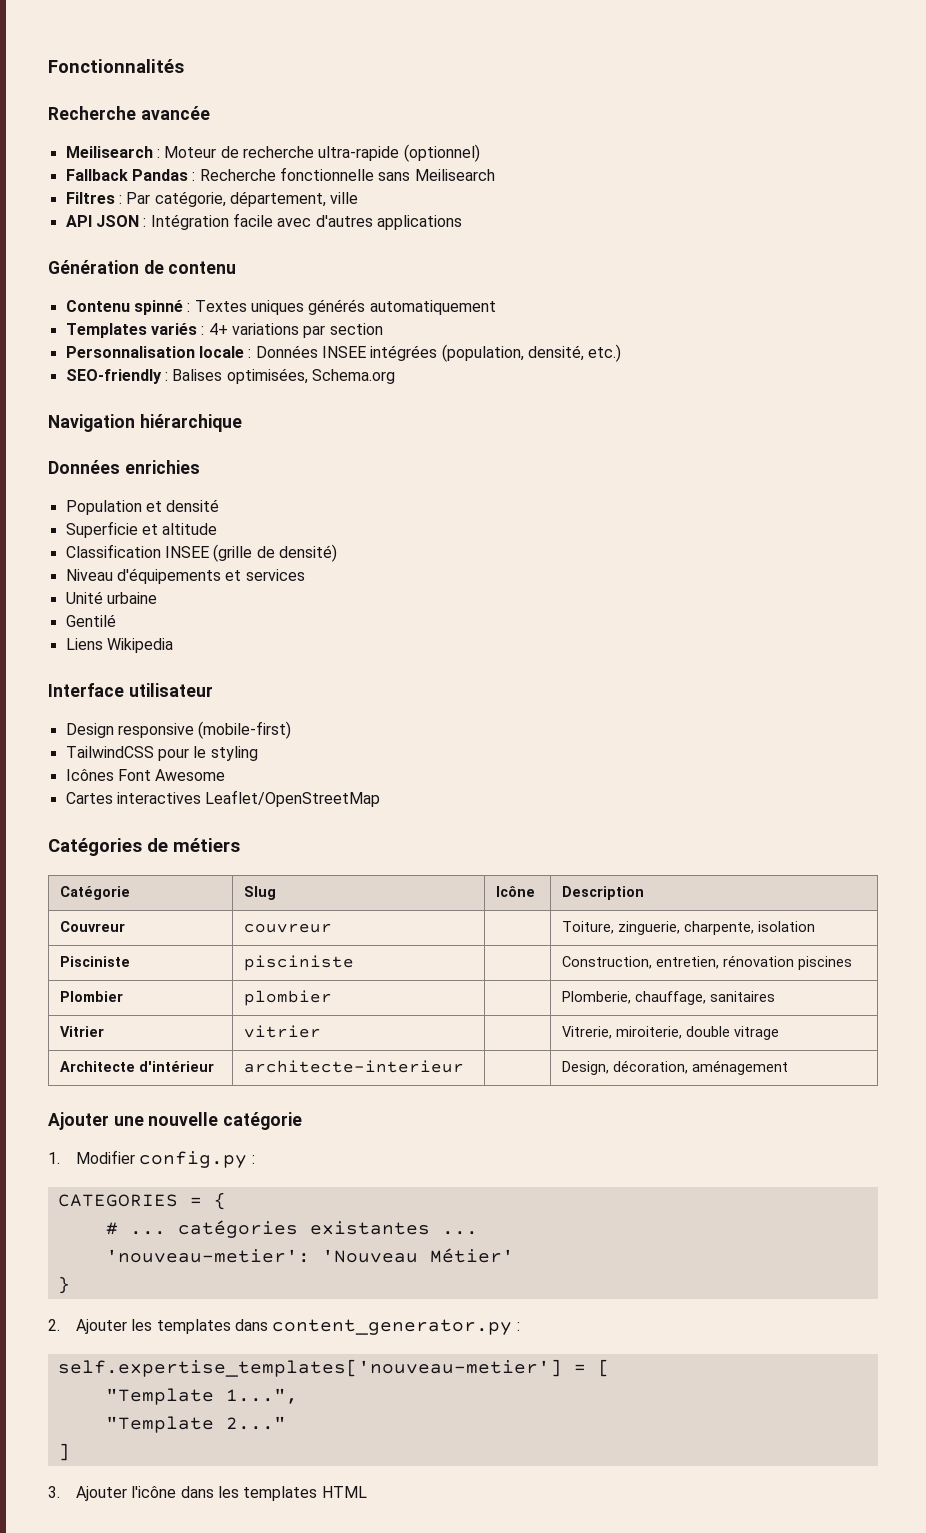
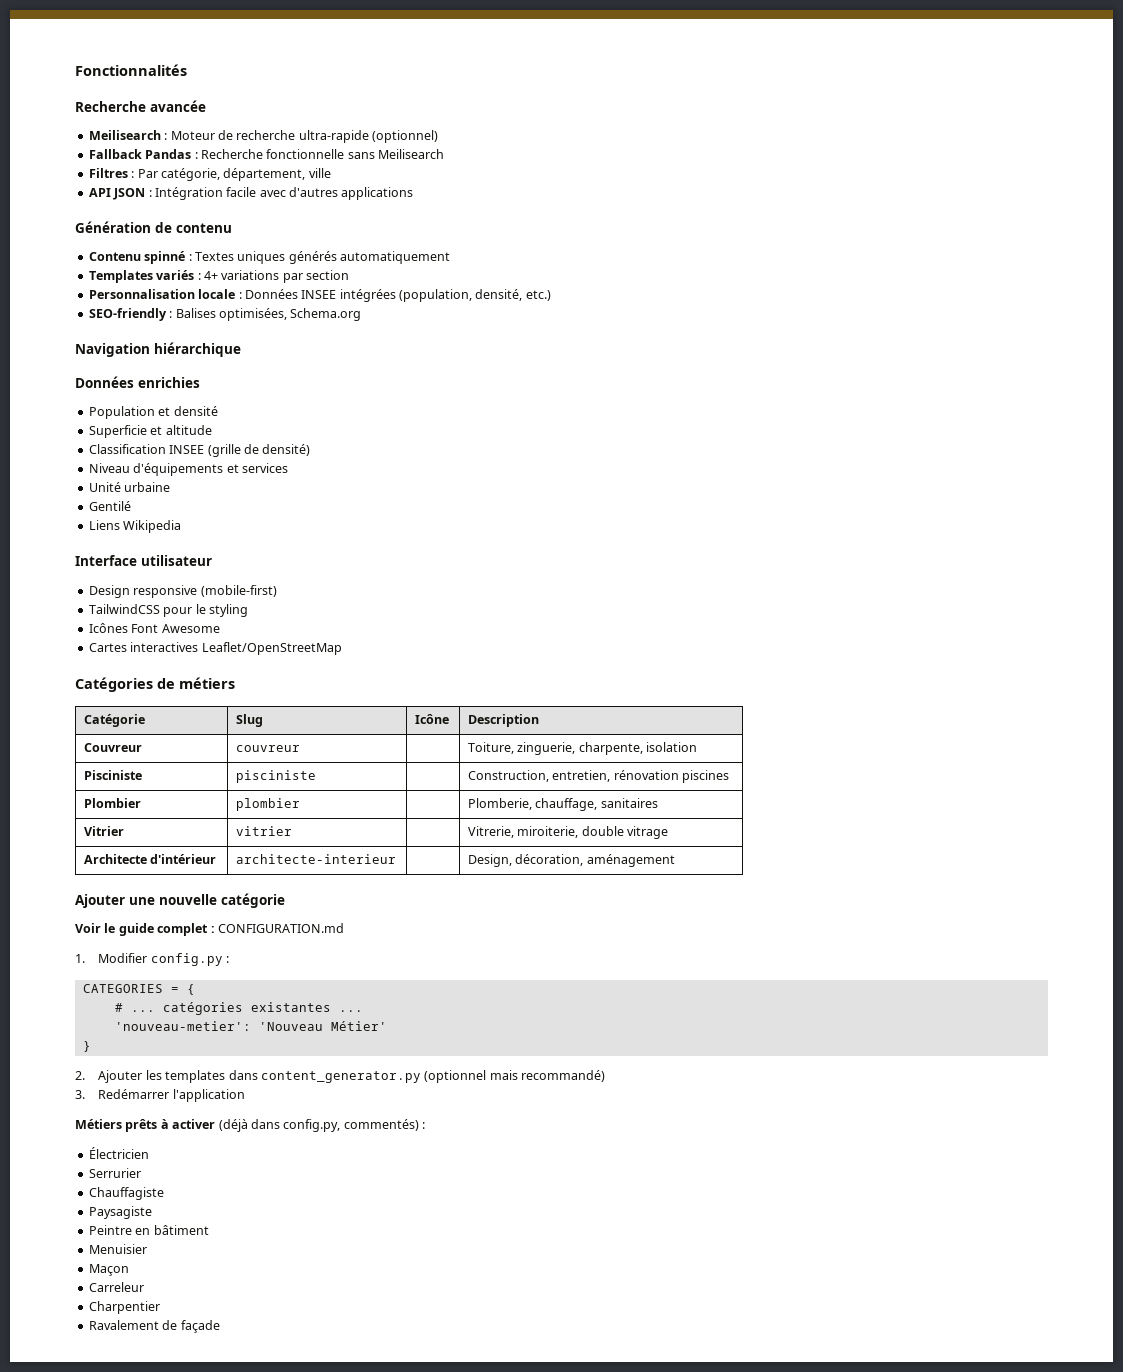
(303, 1121) none -> [75,923,344,936] // Voir le guide complet : CONFIGURATION.md
[516,1322,520,1331] [57,1359,610,1377] [105,1388,298,1405] [105,1416,286,1433] [57,1443,70,1461] [48,1486,367,1501] : // self.expertise_templates['nouveau-metier'] = [ // "Template 1...", // "Template 2..." // ] // 3. Ajouter l'icône dans les templates HTML -> [424,1070,606,1083] [75,1089,245,1102] [75,1119,425,1132] [88,1147,149,1159] [88,1168,141,1178] [88,1187,164,1200] [88,1206,152,1219] [88,1225,209,1235] [88,1244,147,1254] [88,1264,129,1276] [88,1282,144,1292] [88,1301,160,1314] [88,1320,220,1333] (optionnel mais recommandé) // 3. Redémarrer l'application // Métiers prêts à activer (déjà dans config.py, commentés) : // Électricien // Serrurier // Chauffagiste // Paysagiste // Peintre en bâtiment // Menuisier // Maçon // Carreleur // Charpentier // Ravalement de façade

